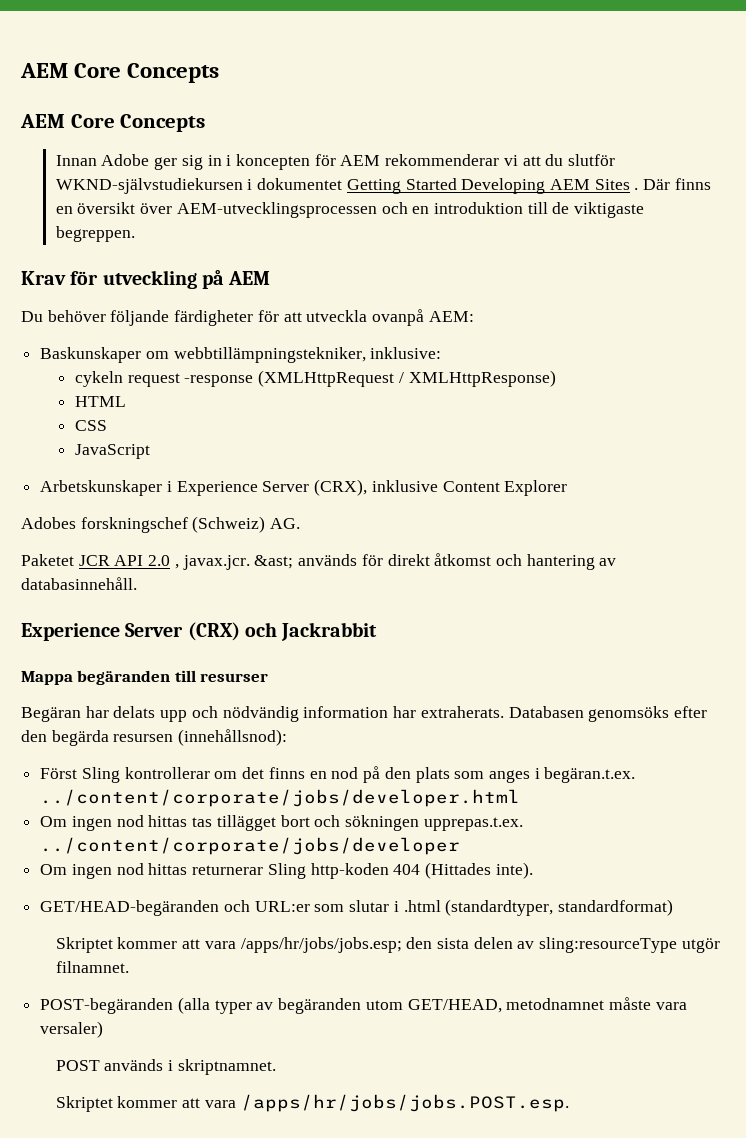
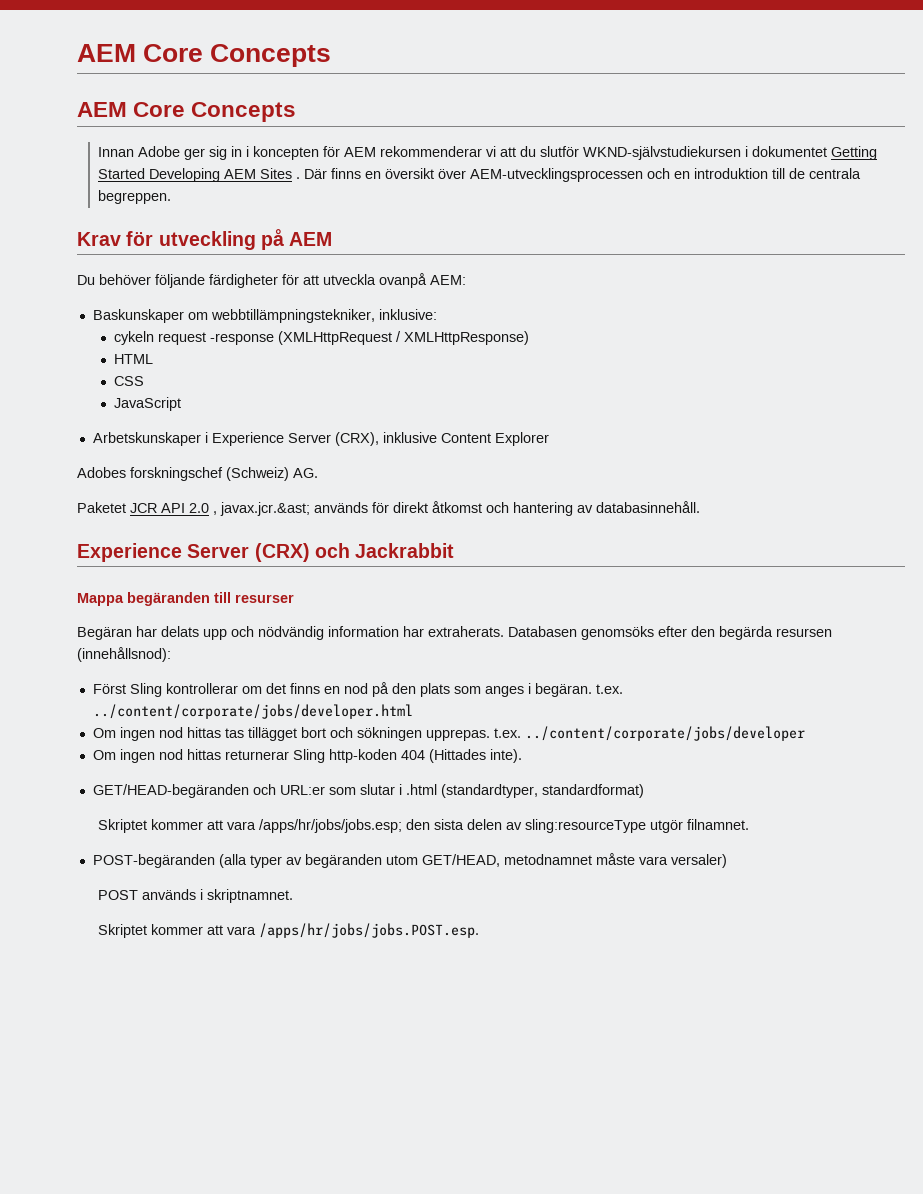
[574,202,645,218] viktigaste -> [808,168,861,179] centrala
[182,555,294,570] javax.jcr. &ast; -> [220,502,310,516] javax.jcr.&ast;
[544,767,636,783] begäran.t.ex. -> [534,683,623,697] begäran. t.ex.
[423,817,523,831] upprepas.t.ex. -> [425,728,521,741] upprepas. t.ex.

